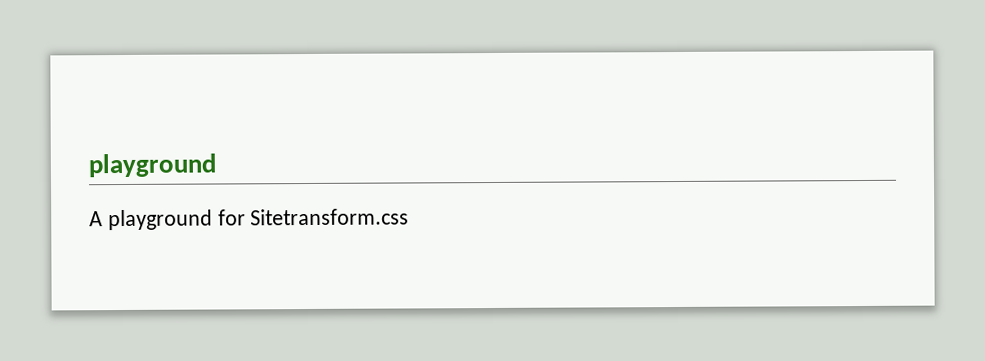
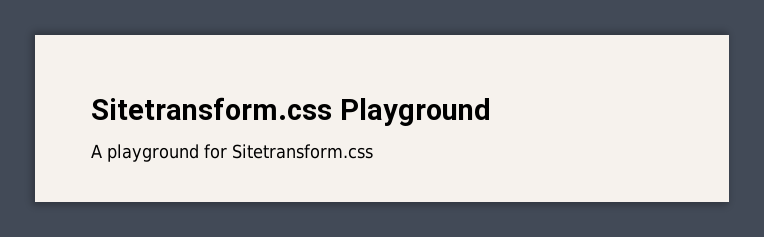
[88,153,216,178] playground -> [91,97,491,126] Sitetransform.css Playground

